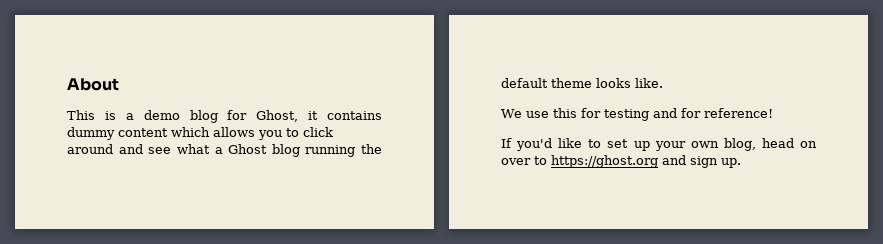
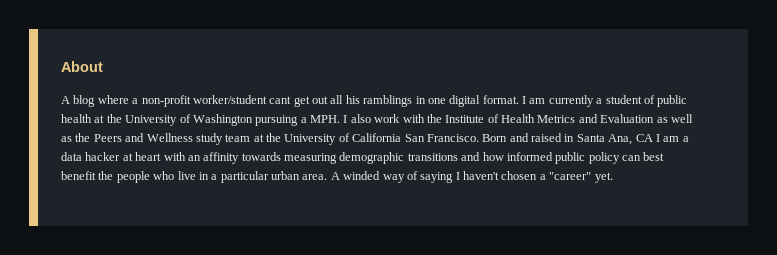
[67,110,382,123] [67,127,333,140] [67,144,382,157] [501,78,663,88] [501,108,773,121] [501,138,817,151] [501,155,741,168] This is a demo blog for Ghost, it contains dummy content which allows you to click around and see what a Ghost blog running the default theme looks like. // We use this for testing and for reference! // If you'd like to set up your own blog, head on over to https://ghost.org and sign up. -> [61,95,688,107] [61,114,693,126] [61,133,689,145] [61,152,665,164] [61,171,613,183] A blog where a non-profit worker/student cant get out all his ramblings in one digital format. I am currently a student of public health at the University of Washington pursuing a MPH. I also work with the Institute of Health Metrics and Evaluation as well as the Peers and Wellness study team at the University of California San Francisco. Born and raised in Santa Ana, CA I am a data hacker at heart with an affinity towards measuring demographic transitions and how informed public policy can best benefit the people who live in a particular urban area. A winded way of saying I haven't chosen a "career" yet.

